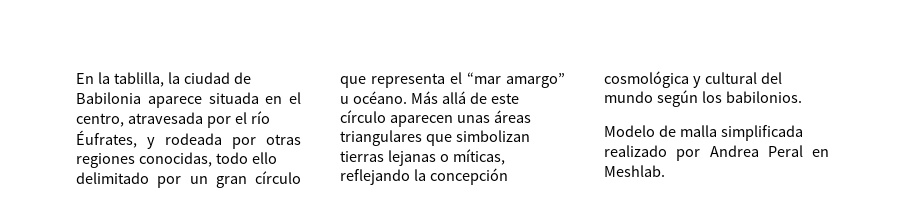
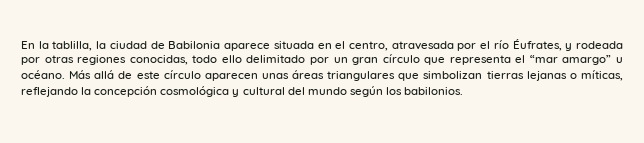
[604,125,803,141] [604,145,829,161] [604,165,665,177] // Modelo de malla simplificada realizado por Andrea Peral en Meshlab. -> (464, 91) none

